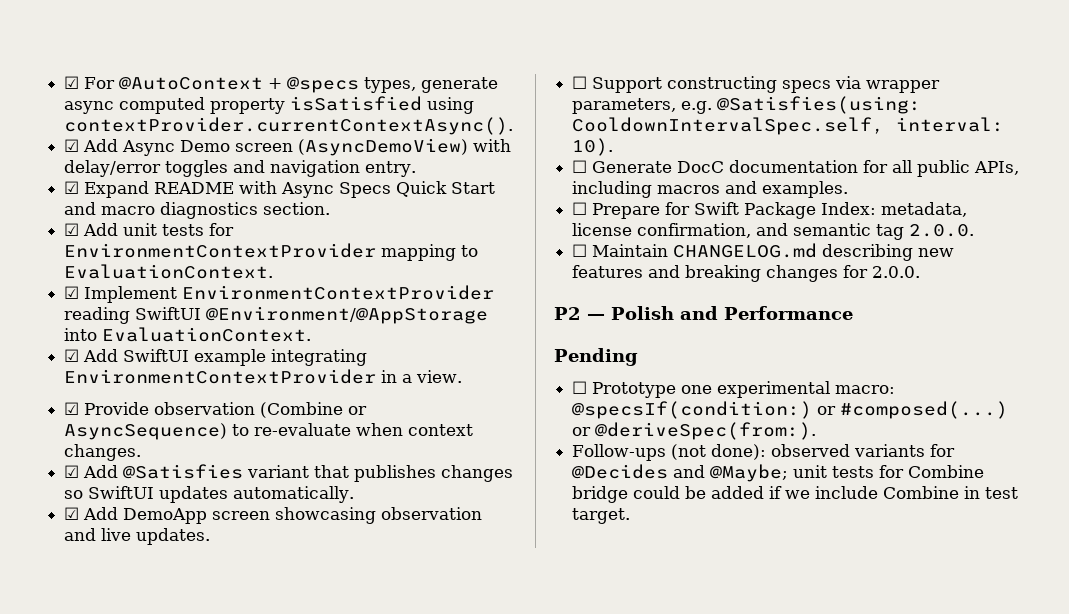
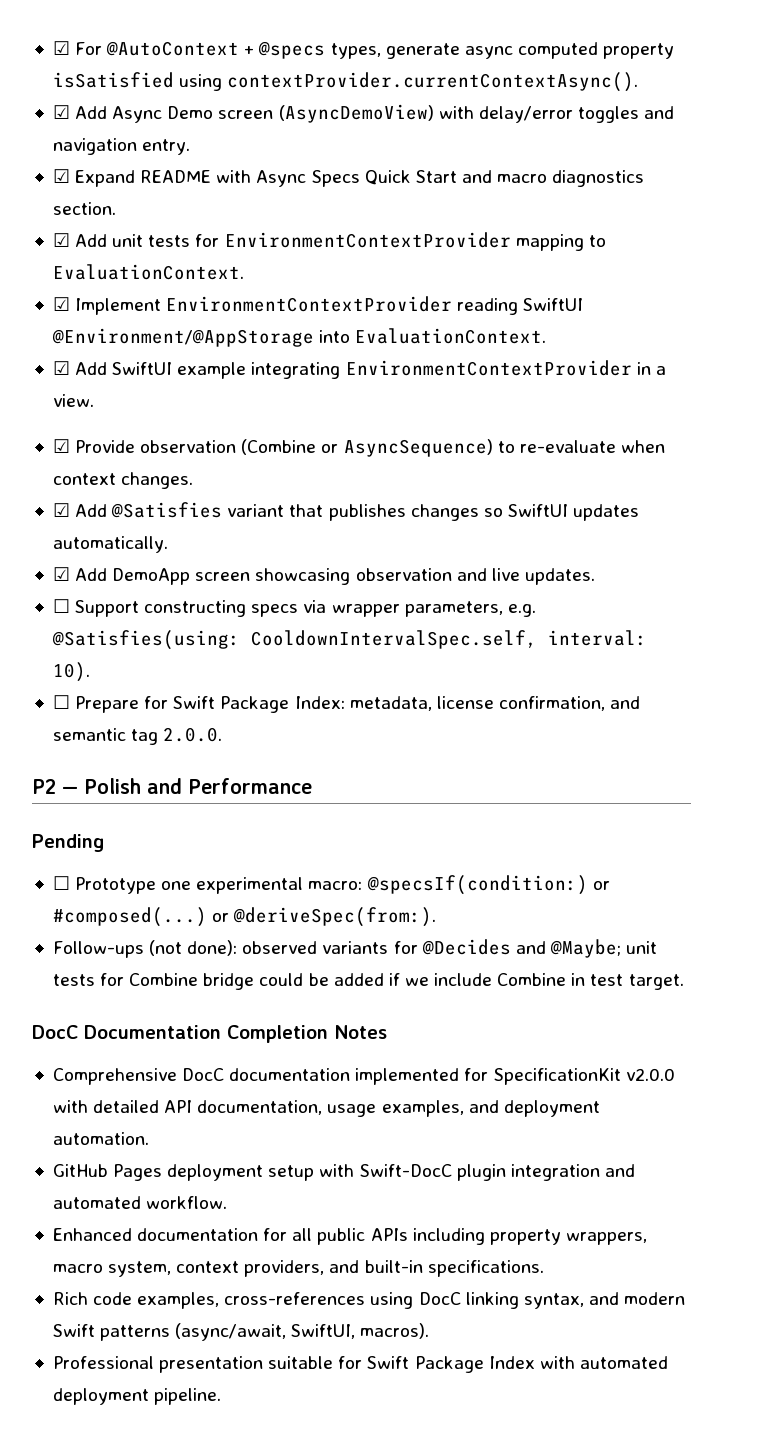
[572,160,1020,177] [572,181,849,198] // ☐ Generate DocC documentation for all public APIs, including macros and examples. -> (90, 672) none
[572,243,955,261] [572,265,921,282] // ☐ Maintain CHANGELOG.md describing new features and breaking changes for 2.0.0. -> (223, 734) none
(631, 516) none -> [32,1025,387,1043] [52,1068,675,1085] [52,1100,600,1117] [52,1132,149,1145] [52,1164,635,1181] [52,1196,228,1209] [52,1228,647,1245] [52,1260,544,1277] [52,1292,686,1309] [52,1323,430,1341] [52,1356,668,1373] [52,1388,222,1405] // DocC Documentation Completion Notes // Comprehensive DocC documentation implemented for SpecificationKit v2.0.0 with detailed API documentation, usage examples, and deployment automation. // GitHub Pages deployment setup with Swift-DocC plugin integration and automated workflow. // Enhanced documentation for all public APIs including property wrappers, macro system, context providers, and built-in specifications. // Rich code examples, cross-references using DocC linking syntax, and modern Swift patterns (async/await, SwiftUI, macros). // Professional presentation suitable for Swift Package Index with automated deployment pipeline.

